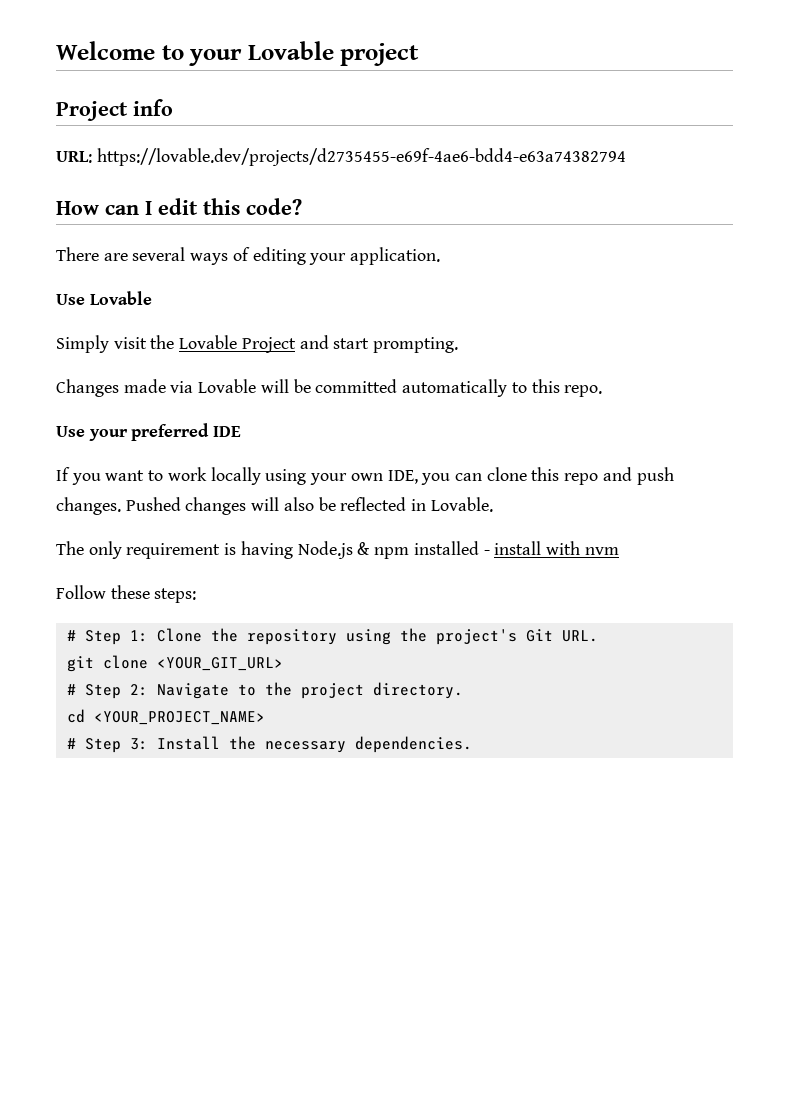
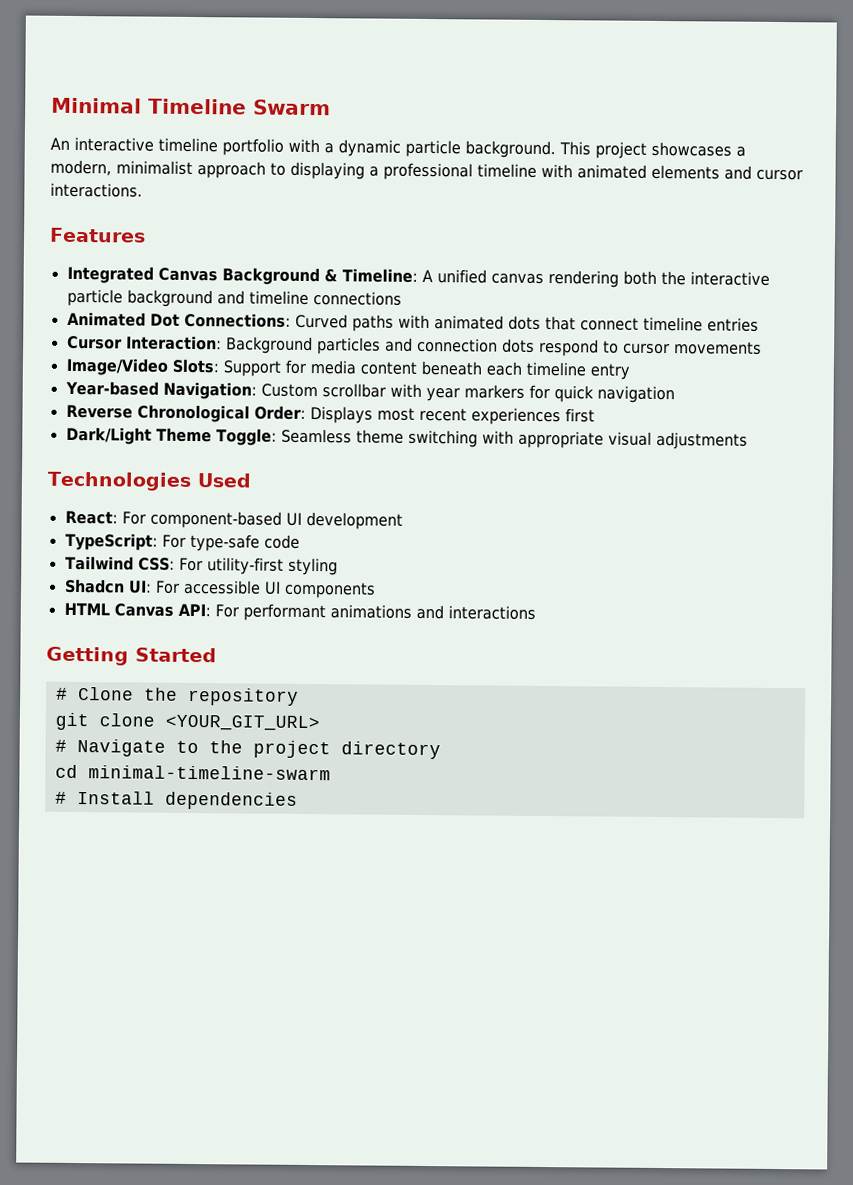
[56,41,420,66] [56,99,173,121] [56,148,626,166] [56,198,302,215] [56,247,441,265] [56,291,152,305] [56,335,459,353] [56,379,603,397] [56,423,242,441] [56,467,674,485] [56,497,493,515] [56,541,619,559] [56,585,197,603] [66,630,148,645] Welcome to your Lovable project // Project info // URL: https://lovable.dev/projects/d2735455-e69f-4ae6-bdd4-e63a74382794 // How can I edit this code? // There are several ways of editing your application. // Use Lovable // Simply visit the Lovable Project and start prompting. // Changes made via Lovable will be committed automatically to this repo. // Use your preferred IDE // If you want to work locally using your own IDE, you can clone this repo and push changes. Pushed changes will also be reflected in Lovable. // The only requirement is having Node.js & npm installed - install with nvm // Follow these steps: // # Step 1: -> [51,97,331,116] [50,136,746,159] [50,159,803,181] [50,182,143,198] [49,227,146,243] [66,265,770,288] [66,288,402,308] [66,311,759,332] [66,335,762,357] [65,357,630,380] [64,380,675,404] [65,404,595,426] [65,426,748,450] [47,471,252,491] [64,510,403,530] [64,532,300,552] [64,555,338,576] [63,578,376,599] [63,602,536,622] [46,646,217,666] [55,687,68,700] Minimal Timeline Swarm // An interactive timeline portfolio with a dynamic particle background. This project showcases a modern, minimalist approach to displaying a professional timeline with animated elements and cursor interactions. // Features // Integrated Canvas Background & Timeline: A unified canvas rendering both the interactive particle background and timeline connections // Animated Dot Connections: Curved paths with animated dots that connect timeline entries // Cursor Interaction: Background particles and connection dots respond to cursor movements // Image/Video Slots: Support for media content beneath each timeline entry // Year-based Navigation: Custom scrollbar with year markers for quick navigation // Reverse Chronological Order: Displays most recent experiences first // Dark/Light Theme Toggle: Seamless theme switching with appropriate visual adjustments // Technologies Used // React: For component-based UI development // TypeScript: For type-safe code // Tailwind CSS: For utility-first styling // Shadcn UI: For accessible UI components // HTML Canvas API: For performant animations and interactions // Getting Started // #
[345,628,598,645] using the project's Git URL. -> (299, 696) none
[84,684,148,699] Step 2: -> (67, 745) none
[372,682,463,699] directory. -> [340,741,441,760] directory
[93,711,265,725] [66,736,472,753] <YOUR_PROJECT_NAME> // # Step 3: Install the necessary dependencies. -> [87,765,331,781] [54,791,298,810] minimal-timeline-swarm // # Install dependencies

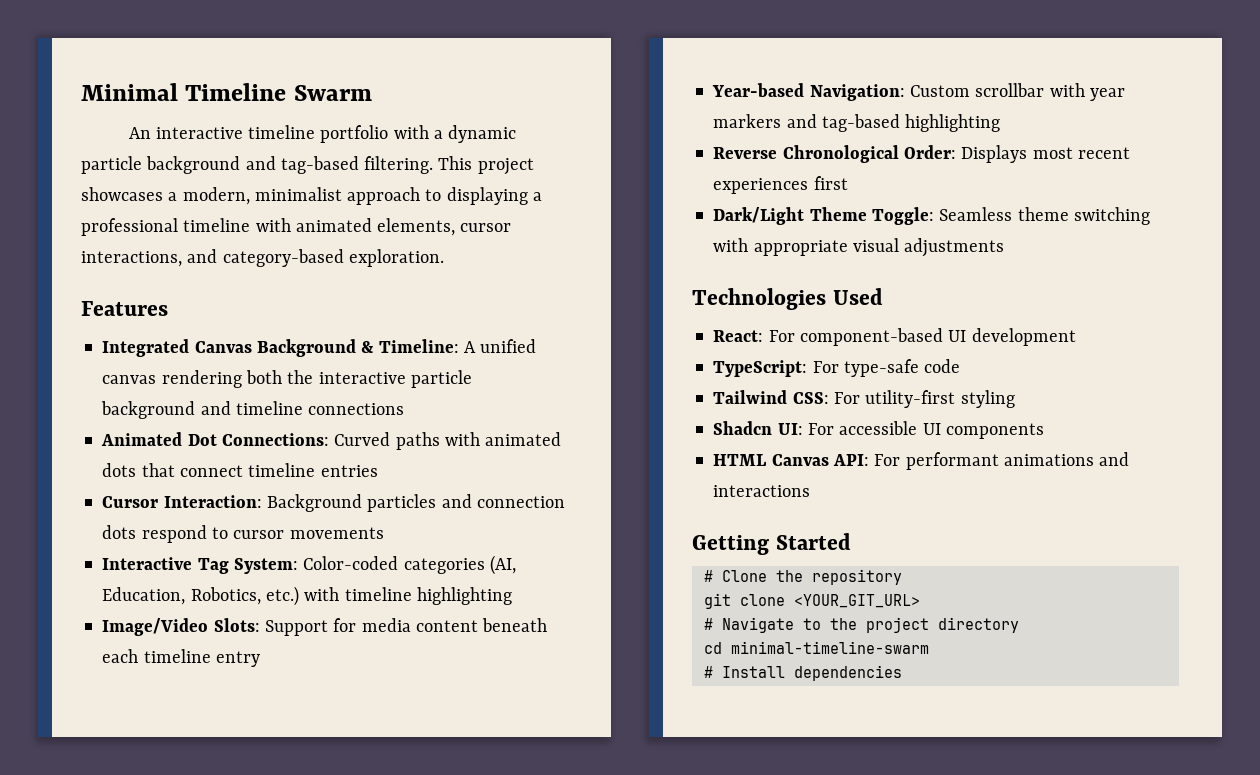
[465,140,556,159] background. -> [146,156,434,174] background and tag-based filtering.
[651,164,803,181] [50,182,143,198] elements and cursor interactions. -> [377,218,512,236] [81,249,444,267] elements, cursor interactions, and category-based exploration.
(762, 348) none -> [102,555,516,575] [102,586,512,606] // Interactive Tag System: Color-coded categories (AI, Education, Robotics, etc.) with timeline highlighting
[528,384,675,404] for quick navigation -> [786,114,1001,132] and tag-based highlighting

